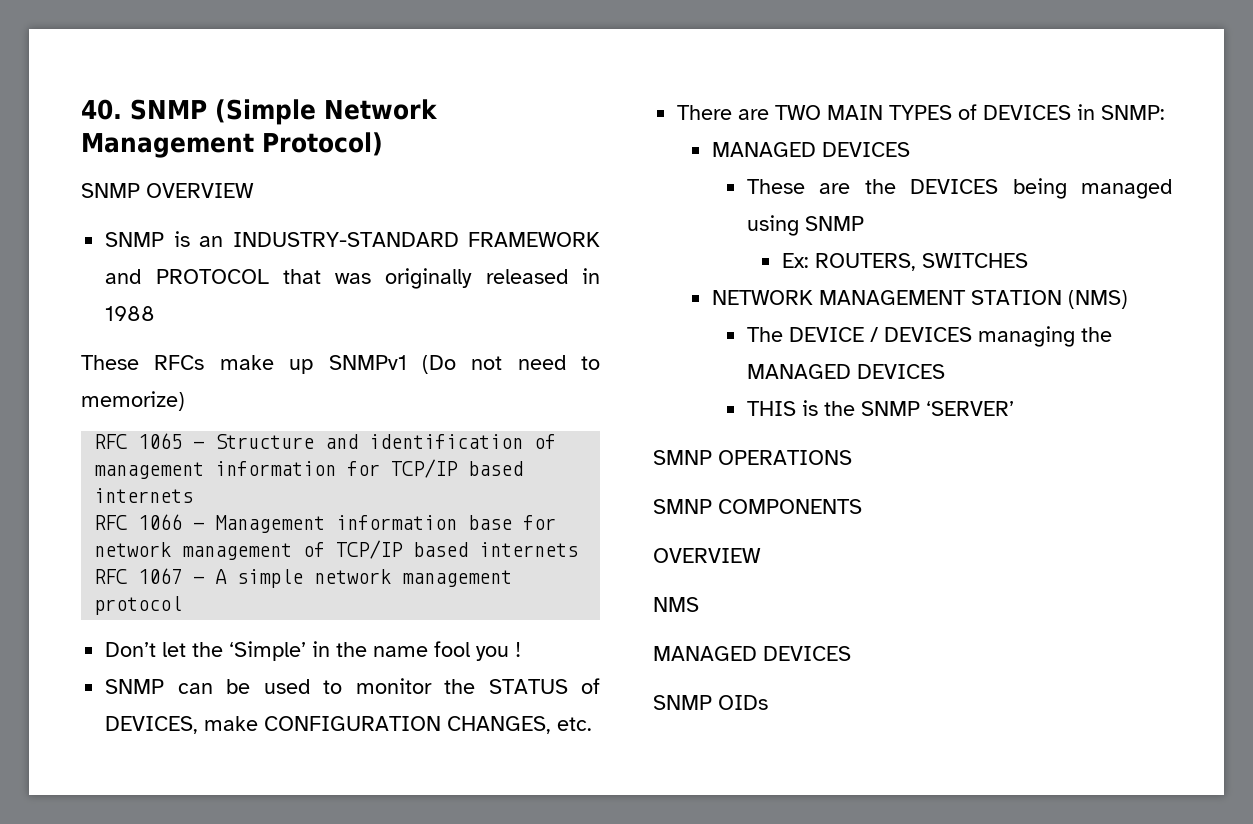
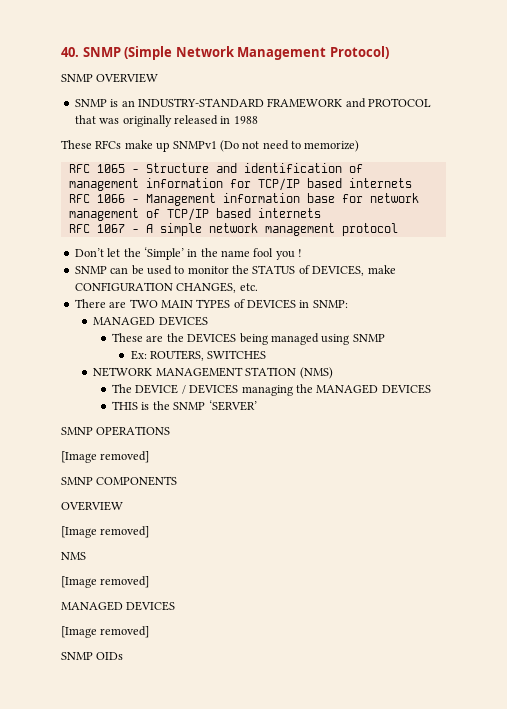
(852, 457) none -> [61,451,150,463] // [Image removed]
(761, 555) none -> [61,526,150,538] // [Image removed]
[653,646,851,661] // MANAGED DEVICES -> [61,576,150,588] [61,601,176,611] [61,626,150,638] // [Image removed] // MANAGED DEVICES // [Image removed]

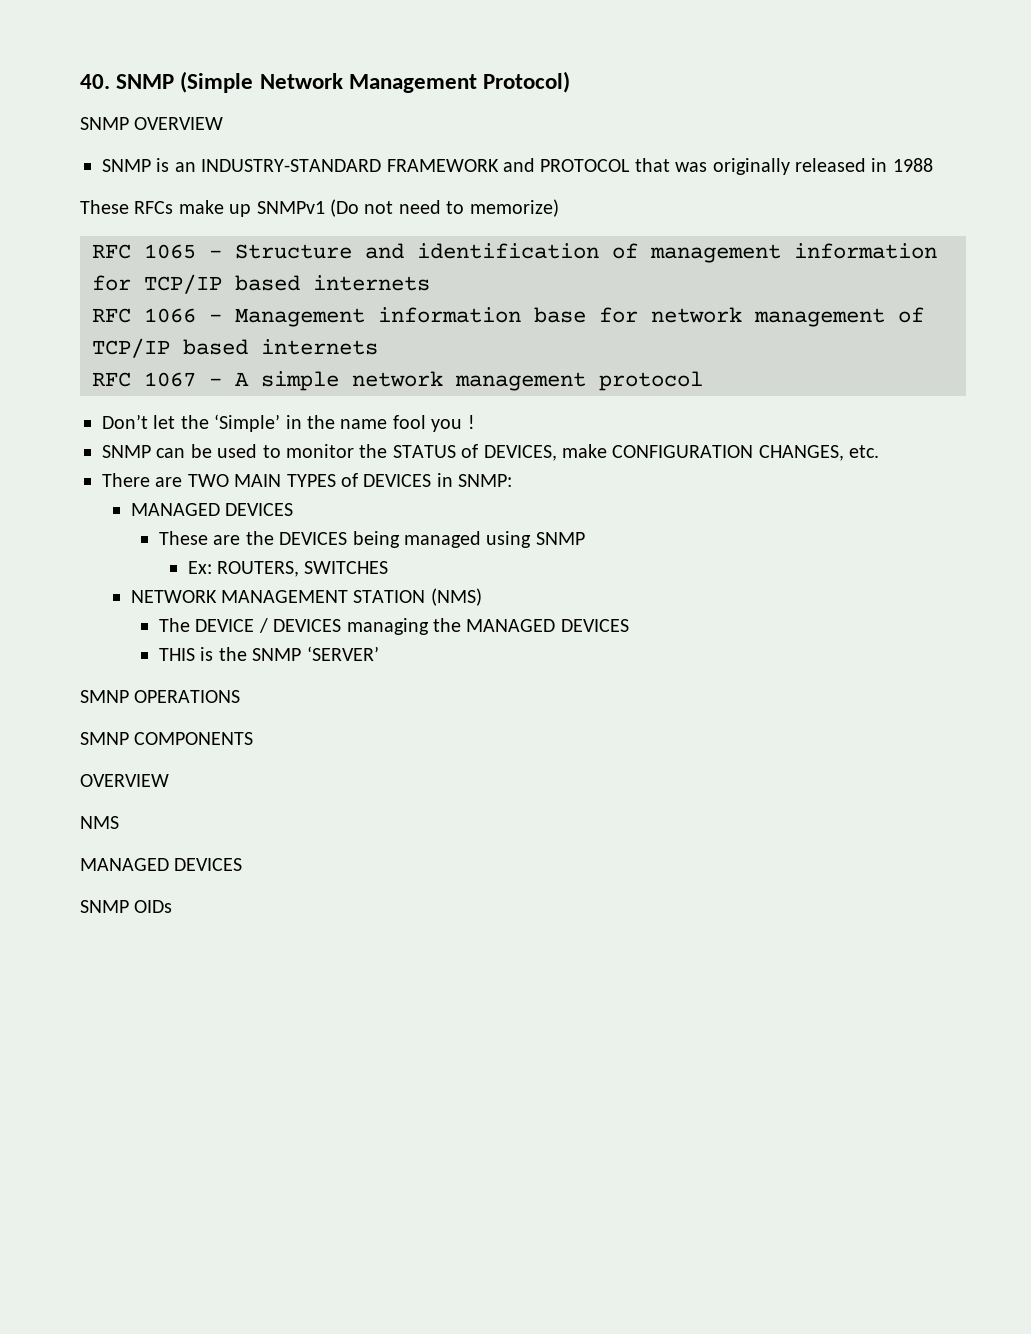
[61,451,150,463] // [Image removed] -> (241, 696) none
[61,526,150,538] // [Image removed] -> (169, 780) none
[61,576,150,588] [61,601,176,611] [61,626,150,638] // [Image removed] // MANAGED DEVICES // [Image removed] -> [80,858,243,871] // MANAGED DEVICES

